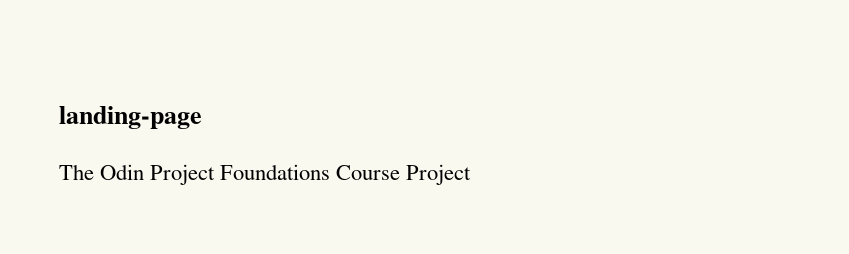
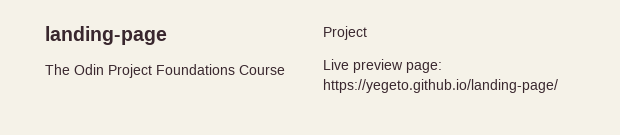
(472, 174) none -> [323,59,442,73] [323,79,558,93] // Live preview page: https://yegeto.github.io/landing-page/

